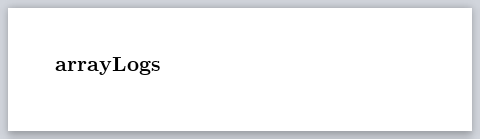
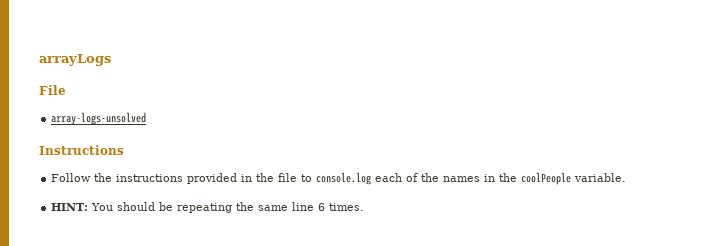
(161, 66) none -> [39,85,66,95] [51,112,147,125] [39,145,124,155] [51,172,627,185] [51,202,365,213] // File // array-logs-unsolved // Instructions // Follow the instructions provided in the file to console.log each of the names in the coolPeople variable. // HINT: You should be repeating the same line 6 times.

